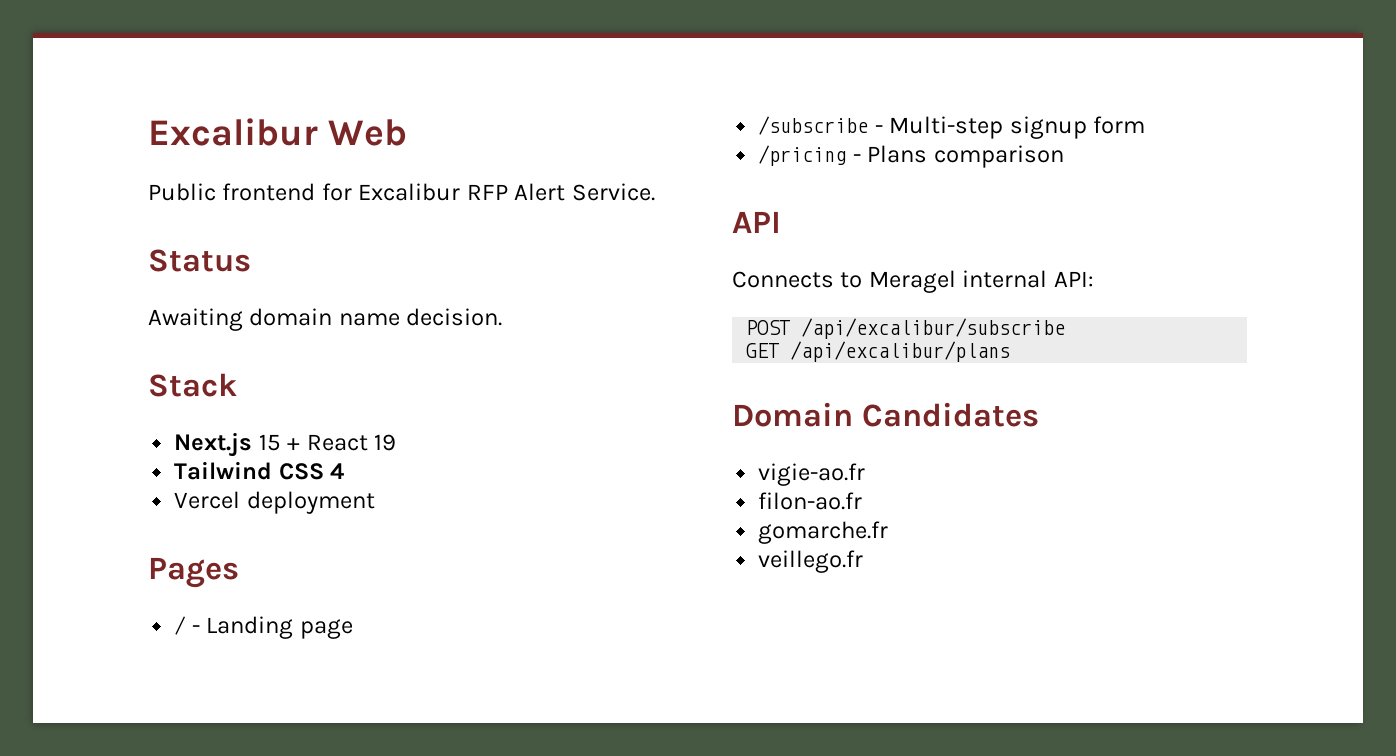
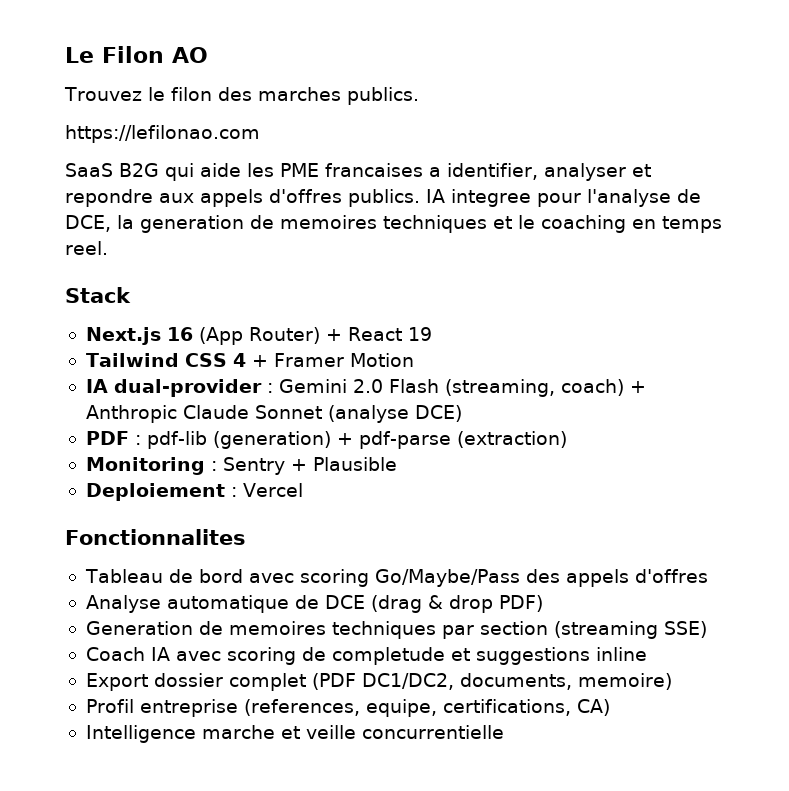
[148,118,408,146] [148,183,655,201] [148,249,251,272] [148,308,503,331] Excalibur Web // Public frontend for Excalibur RFP Alert Service. // Status // Awaiting domain name decision. -> [65,46,208,63] [64,87,419,105] [65,125,260,143] [65,163,651,181] [65,189,701,207] [65,215,722,233] [65,241,108,255] Le Filon AO // Trouvez le filon des marches publics. // https://lefilonao.com // SaaS B2G qui aide les PME francaises a identifier, analyser et repondre aux appels d'offres publics. IA integree pour l'analyse de DCE, la generation de memoires techniques et le coaching en temps reel.
[258,434,281,451] 15 -> [166,327,320,345] 16 (App Router)
[174,491,375,514] [148,557,239,588] [174,616,353,639] [758,116,1146,139] [758,145,1064,168] [732,211,781,233] [732,270,1094,293] [746,318,1066,339] [746,341,1011,362] [732,402,1039,427] [758,463,866,486] [758,492,863,510] [758,521,889,544] [758,550,864,573] // Vercel deployment // Pages // / - Landing page // /subscribe - Multi-step signup form // /pricing - Plans comparison // API // Connects to Meragel internal API: // POST /api/excalibur/subscribe // GET /api/excalibur/plans // Domain Candidates // vigie-ao.fr // filon-ao.fr // gomarche.fr // veillego.fr -> [251,353,414,367] [85,379,646,397] [85,405,462,423] [85,431,567,449] [85,457,397,475] [85,483,303,501] [65,529,246,545] [84,569,708,587] [85,595,543,613] [85,621,707,639] [85,647,647,665] [85,673,672,691] [85,699,610,717] [85,725,504,743] + Framer Motion // IA dual-provider : Gemini 2.0 Flash (streaming, coach) + Anthropic Claude Sonnet (analyse DCE) // PDF : pdf-lib (generation) + pdf-parse (extraction) // Monitoring : Sentry + Plausible // Deploiement : Vercel // Fonctionnalites // Tableau de bord avec scoring Go/Maybe/Pass des appels d'offres // Analyse automatique de DCE (drag & drop PDF) // Generation de memoires techniques par section (streaming SSE) // Coach IA avec scoring de completude et suggestions inline // Export dossier complet (PDF DC1/DC2, documents, memoire) // Profil entreprise (references, equipe, certifications, CA) // Intelligence marche et veille concurrentielle

